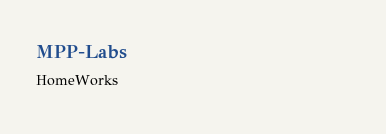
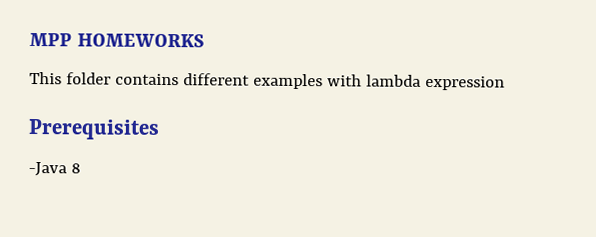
[36,45,127,59] [36,75,118,86] MPP-Labs // HomeWorks -> [29,32,205,48] [29,71,505,91] [28,118,159,140] [28,161,81,177] MPP HOMEWORKS // This folder contains different examples with lambda expression // Prerequisites // -Java 8

